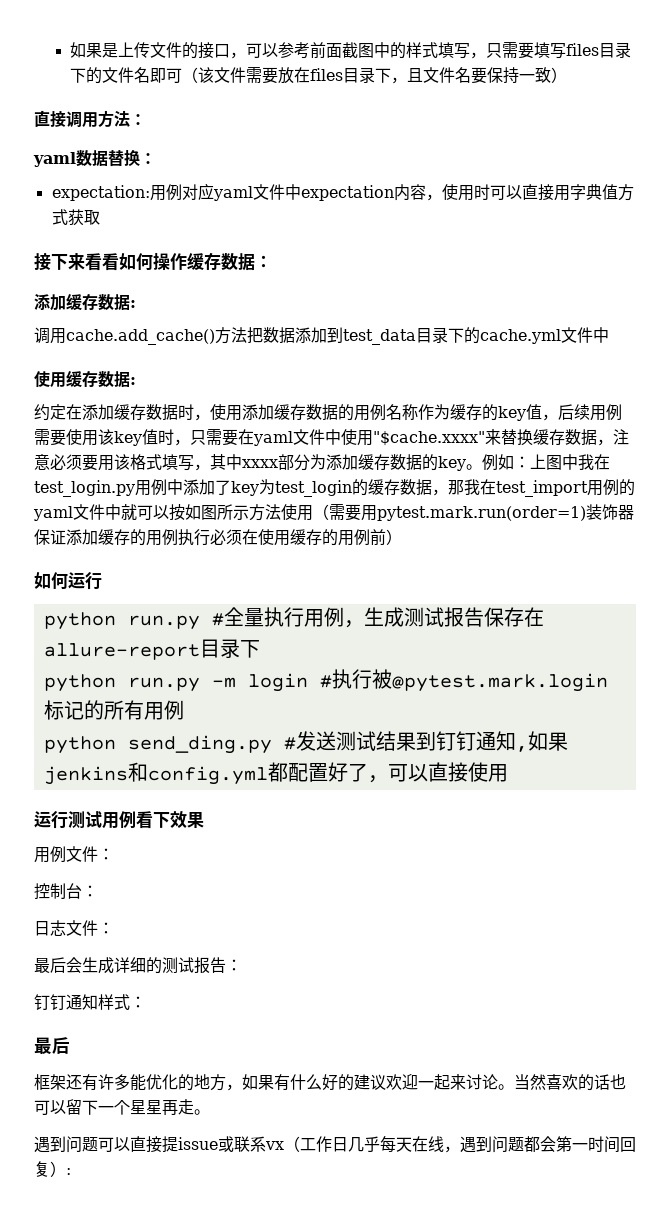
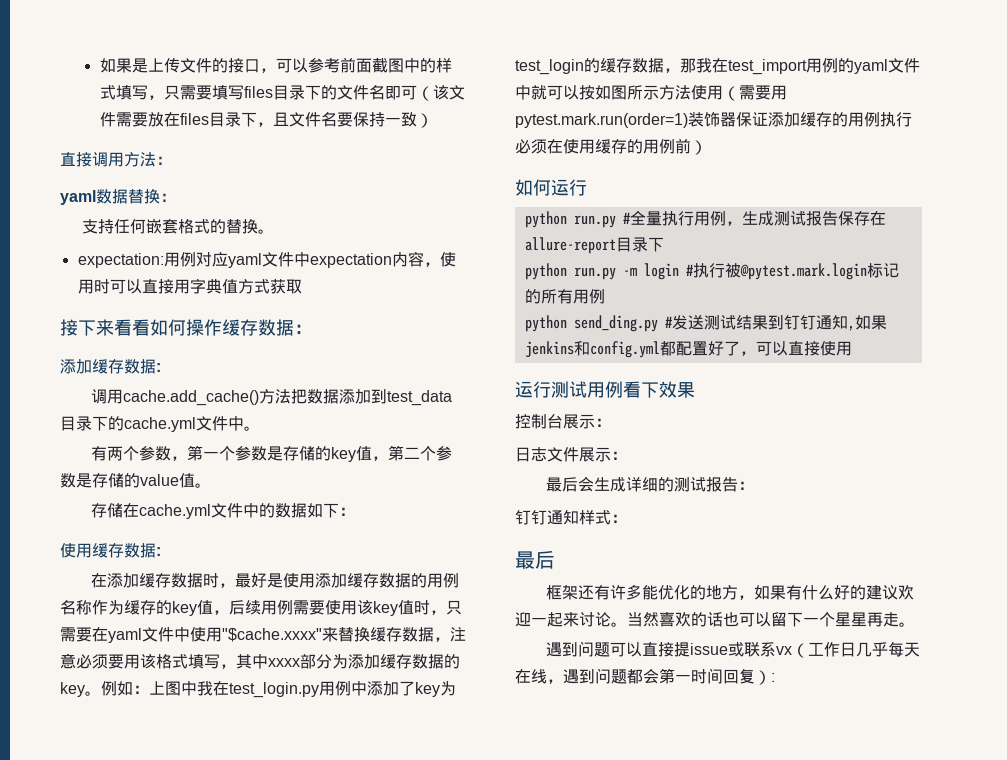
(156, 158) none -> [81,219,274,234] // 支持任何嵌套格式的替换。
(609, 335) none -> [244,426,260,431] [91,445,453,462] [60,473,211,488] [91,503,356,519] 。 // 有两个参数，第一个参数是存储的key值，第二个参数是存储的value值。 // 存储在cache.yml文件中的数据如下：
[34,404,66,421] 约定 -> (161, 551) none
(210, 417) none -> [235,573,284,588] 最好是
[34,846,114,863] // 用例文件： -> (695, 390) none
(82, 891) none -> [563,414,595,429] 展示
(98, 928) none -> [579,447,611,462] 展示

